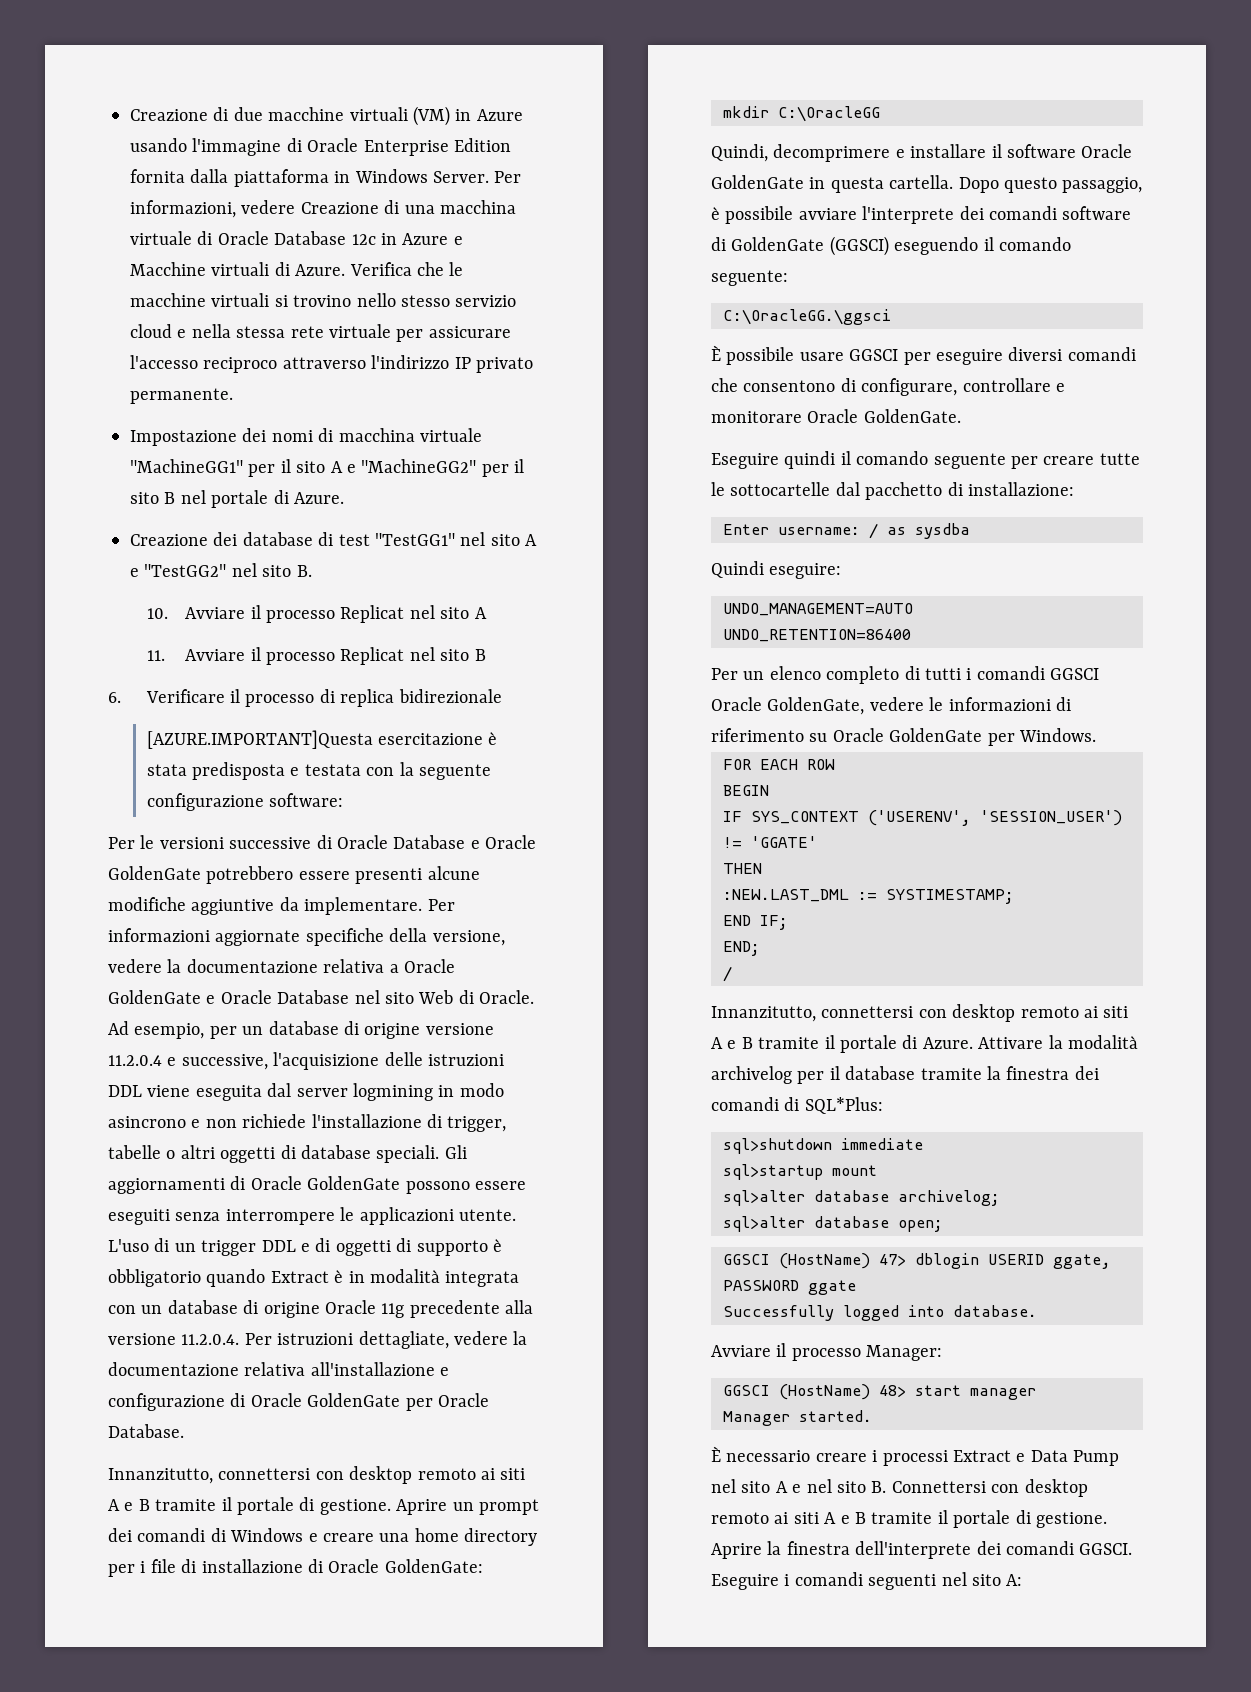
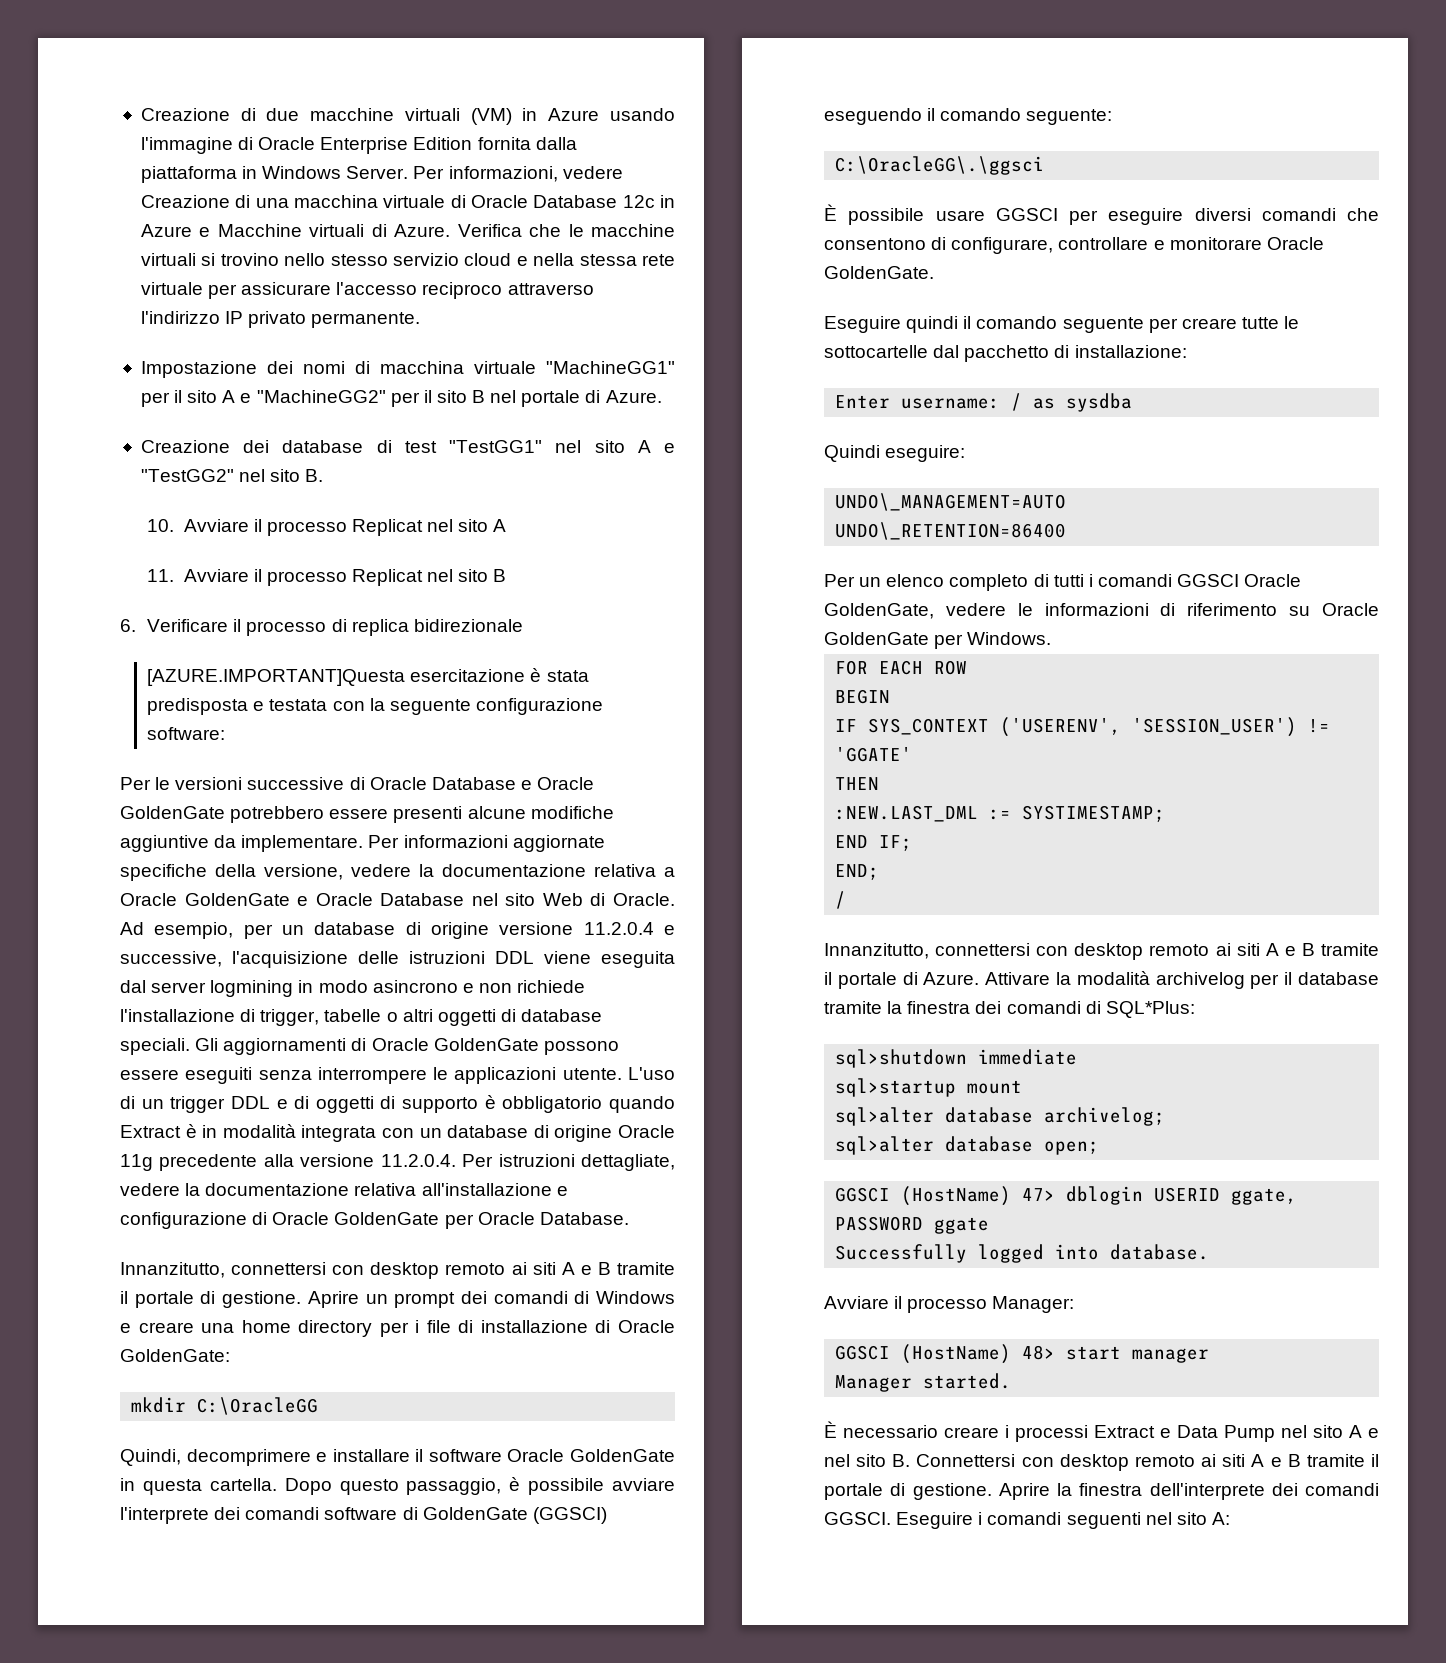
[723,309,891,325] C:\OracleGG.\ggsci -> [835,156,1045,175] C:\OracleGG\.\ggsci
[723,603,913,616] [723,629,911,642] UNDO_MANAGEMENT=AUTO // UNDO_RETENTION=86400 -> [835,493,1067,511] [835,522,1067,540] UNDO\_MANAGEMENT=AUTO // UNDO\_RETENTION=86400

